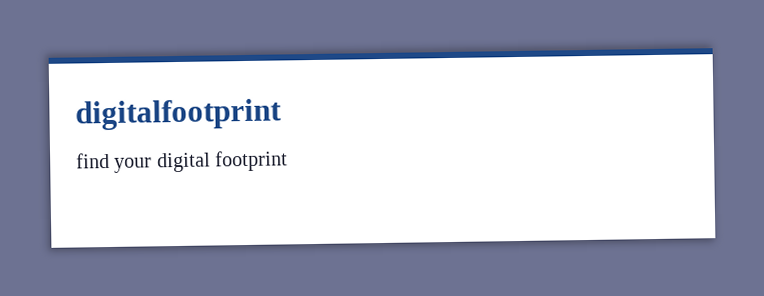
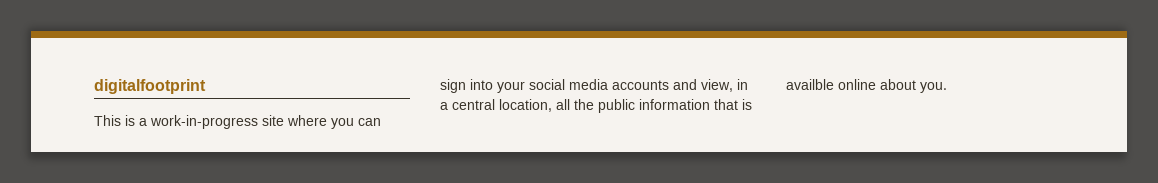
[76,150,289,173] find your digital footprint -> [94,115,381,129] [440,79,748,93] [440,99,752,113] [786,79,947,93] This is a work-in-progress site where you can sign into your social media accounts and view, in a central location, all the public information that is availble online about you.

